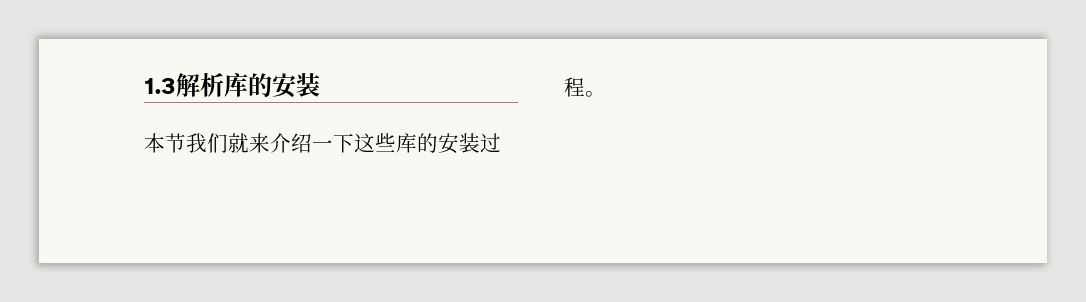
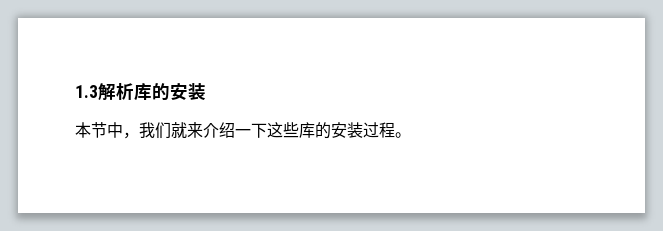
(186, 143) none -> [107,122,139,139] 中，

